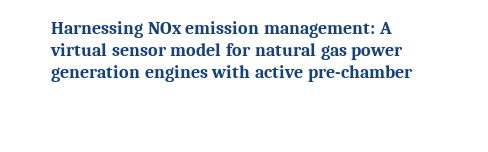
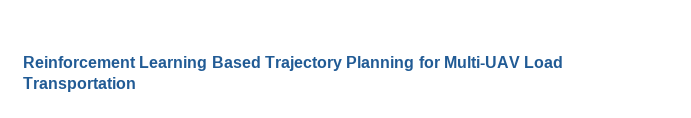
[51,21,392,38] [50,43,404,60] [51,65,413,82] Harnessing NOx emission management: A virtual sensor model for natural gas power generation engines with active pre-chamber -> [23,56,564,71] [23,77,136,92] Reinforcement Learning Based Trajectory Planning for Multi-UAV Load Transportation

